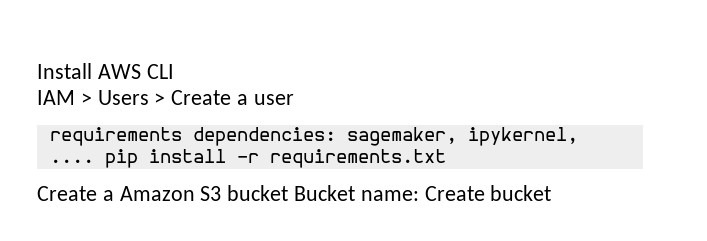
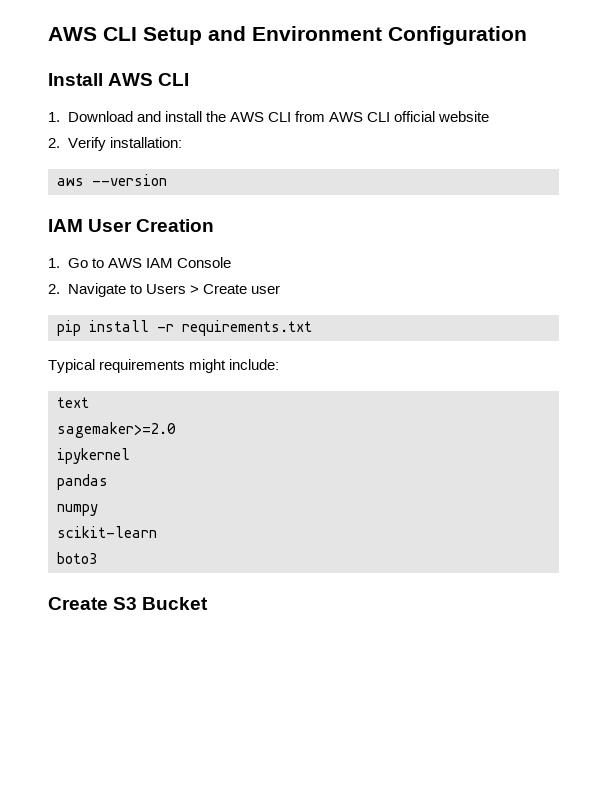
[37,63,174,79] [37,90,92,105] Install AWS CLI // IAM > -> [48,26,527,45] [48,73,190,86] [48,111,490,122] [48,137,182,151] [57,174,167,186] [48,219,215,232] [48,257,231,268] [48,283,142,297] AWS CLI Setup and Environment Configuration // Install AWS CLI // 1. Download and install the AWS CLI from AWS CLI official website // 2. Verify installation: // aws --version // IAM User Creation // 1. Go to AWS IAM Console // 2. Navigate to
[237,94,249,105] a -> (247, 289) none
[49,127,578,146] [49,159,94,163] requirements dependencies: sagemaker, ipykernel, .... -> (281, 289) none
[37,185,552,201] Create a Amazon S3 bucket Bucket name: Create bucket -> [48,359,280,373] [57,397,89,408] [57,422,176,438] [57,448,130,464] [57,474,108,490] [57,504,98,516] [57,526,157,538] [57,552,97,564] [48,597,209,610] Typical requirements might include: // text // sagemaker>=2.0 // ipykernel // pandas // numpy // scikit-learn // boto3 // Create S3 Bucket

